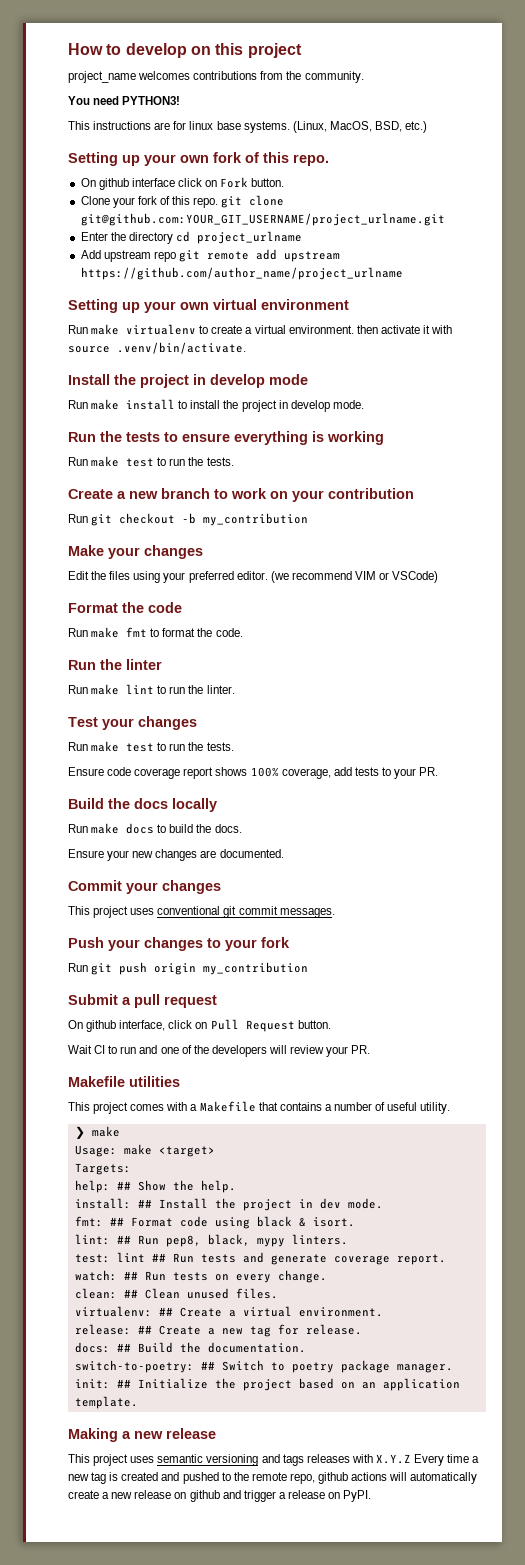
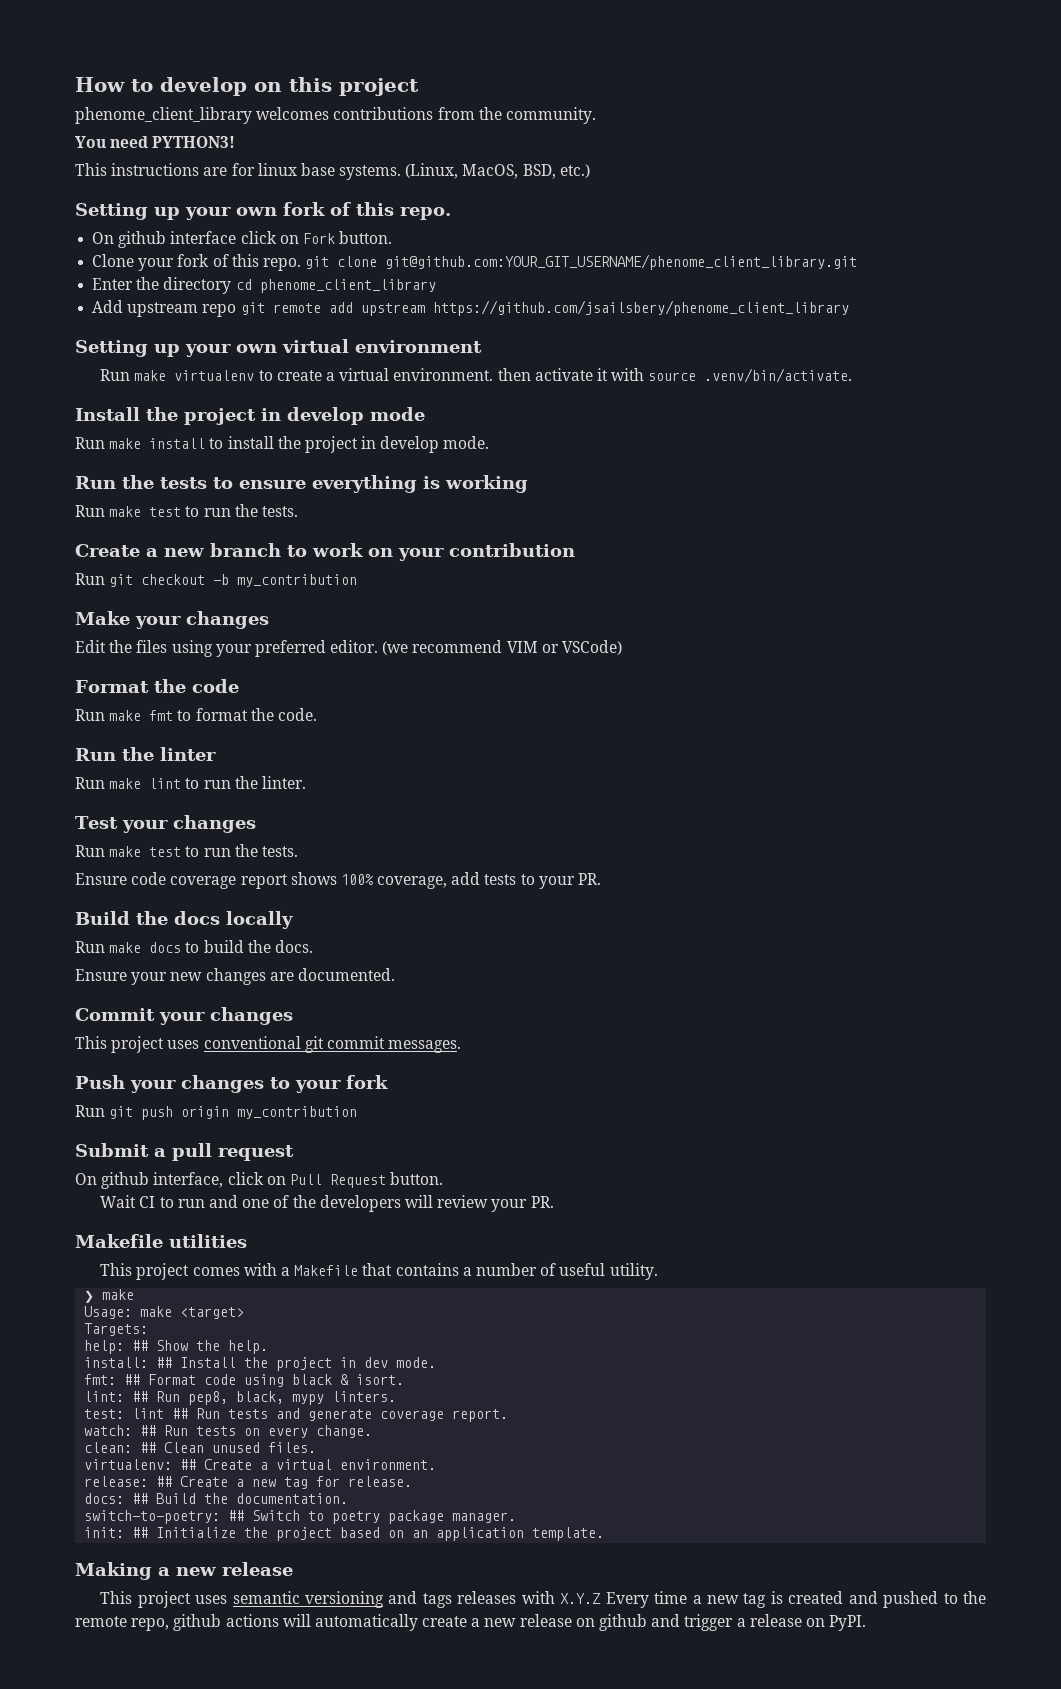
[68,71,136,83] project_name -> [75,107,252,124] phenome_client_library
[80,213,445,226] git@github.com:YOUR_GIT_USERNAME/project_urlname.git -> [385,254,858,270] git@github.com:YOUR_GIT_USERNAME/phenome_client_library.git
[196,231,302,244] project_urlname -> [259,279,436,293] phenome_client_library
[80,267,403,280] https://github.com/author_name/project_urlname -> [432,300,849,316] https://github.com/jsailsbery/phenome_client_library

